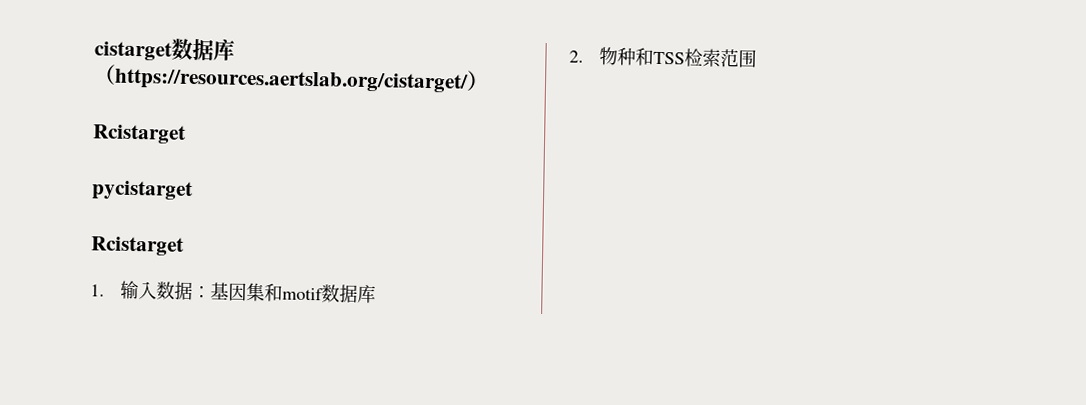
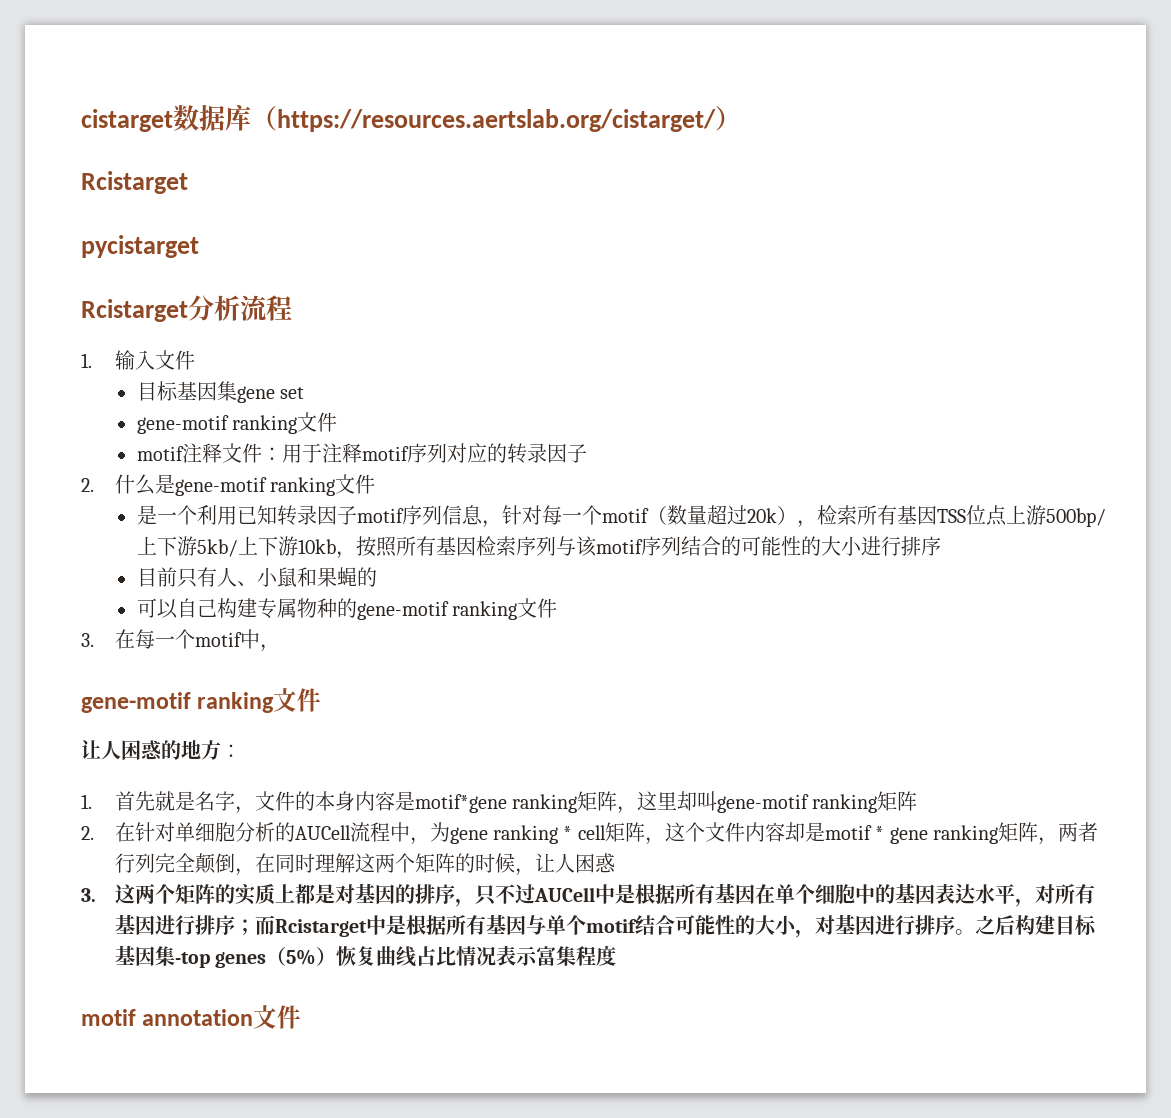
(184, 246) none -> [188,295,292,321] 分析流程
[155,281,376,304] [569,46,757,68] 数据：基因集和motif数据库 // 2.物种和TSS检索范围 -> [154,350,195,370] [136,381,304,403] [136,412,337,434] [136,443,587,464] [81,474,375,496] [136,505,1106,528] [136,536,941,559] [136,567,377,588] [136,598,557,620] [81,629,280,652] [81,688,322,713] [81,740,241,761] [81,791,918,814] [81,822,1098,845] [114,853,615,876] [81,883,1095,907] [114,914,1097,938] [114,945,616,968] [81,1005,302,1029] 文件 // 目标基因集gene set // gene-motif ranking文件 // motif注释文件：用于注释motif序列对应的转录因子 // 2.什么是gene-motif ranking文件 // 是一个利用已知转录因子motif序列信息，针对每一个motif（数量超过20k），检索所有基因TSS位点上游500bp/上下游5kb/上下游10kb，按照所有基因检索序列与该motif序列结合的可能性的大小进行排序 // 目前只有人、小鼠和果蝇的 // 可以自己构建专属物种的gene-motif ranking文件 // 3.在每一个motif中， // gene-motif ranking文件 // 让人困惑的地方： // 1.首先就是名字，文件的本身内容是motif*gene ranking矩阵，这里却叫gene-motif ranking矩阵 // 2.在针对单细胞分析的AUCell流程中，为gene ranking * cell矩阵，这个文件内容却是motif * gene ranking矩阵，两者行列完全颠倒，在同时理解这两个矩阵的时候，让人困惑 // 3.这两个矩阵的实质上都是对基因的排序，只不过AUCell中是根据所有基因在单个细胞中的基因表达水平，对所有基因进行排序；而Rcistarget中是根据所有基因与单个motif结合可能性的大小，对基因进行排序。之后构建目标基因集-top genes（5%）恢复曲线占比情况表示富集程度 // motif annotation文件

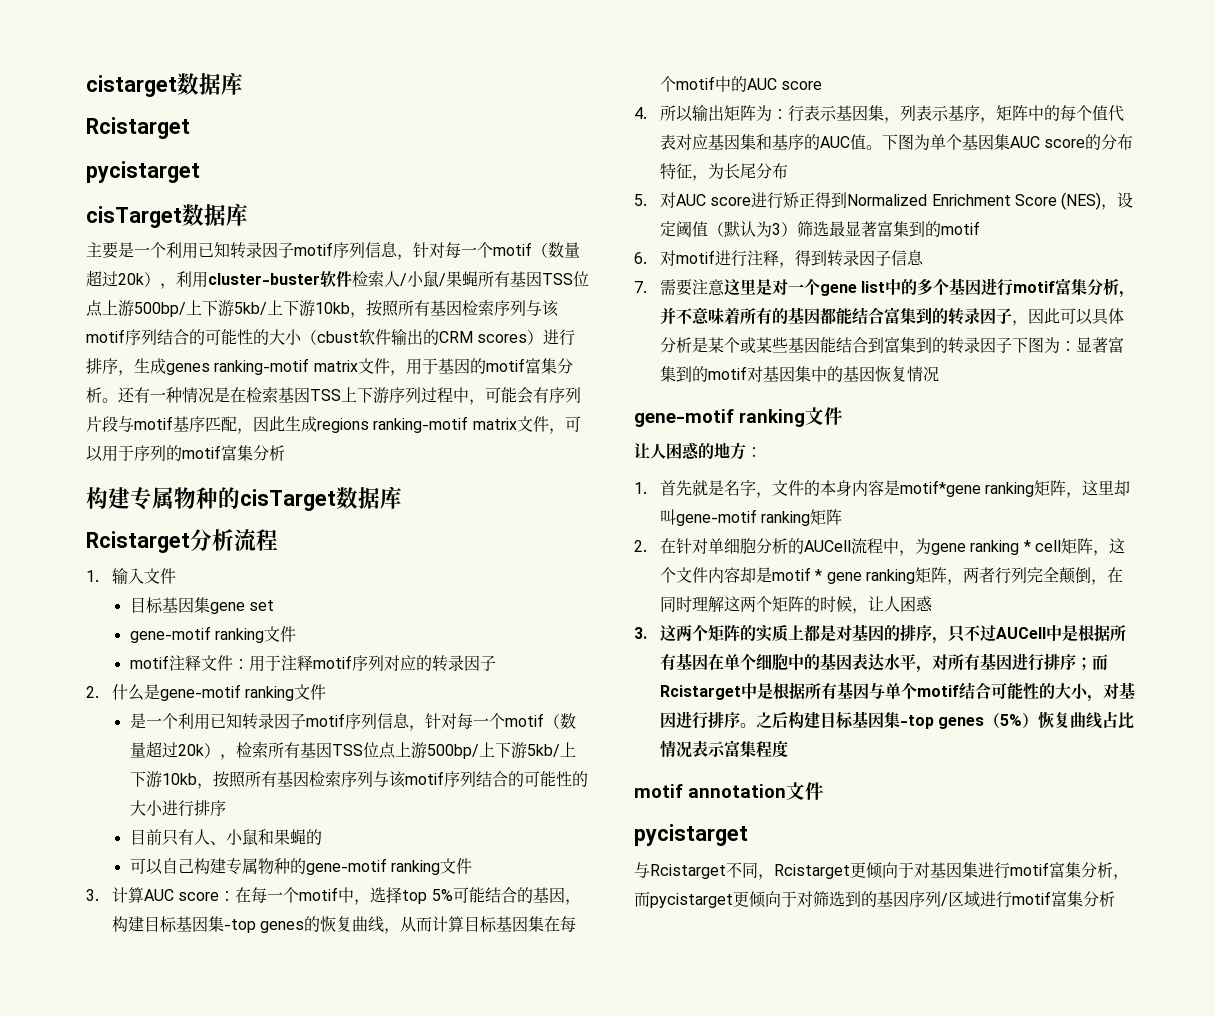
[251,106,741,132] （https://resources.aertslab.org/cistarget/） -> (243, 83) none
(199, 246) none -> [86,203,248,228] [86,242,580,260] [86,270,589,289] [86,299,559,318] [86,329,576,346] [86,358,573,376] [86,386,581,405] [86,416,581,434] [86,445,285,462] [86,486,402,511] // cisTarget数据库 // 主要是一个利用已知转录因子motif序列信息，针对每一个motif（数量超过20k），利用cluster-buster软件检索人/小鼠/果蝇所有基因TSS位点上游500bp/上下游5kb/上下游10kb，按照所有基因检索序列与该motif序列结合的可能性的大小（cbust软件输出的CRM scores）进行排序，生成genes ranking-motif matrix文件，用于基因的motif富集分析。还有一种情况是在检索基因TSS上下游序列过程中，可能会有序列片段与motif基序匹配，因此生成regions ranking-motif matrix文件，可以用于序列的motif富集分析 // 构建专属物种的cisTarget数据库
(94, 640) none -> [112,887,236,903] 计算AUC score：
(280, 648) none -> [370,887,581,905] [112,916,577,934] [660,76,823,92] [634,105,1125,123] [660,134,1134,150] [660,163,789,181] [634,192,1134,210] [660,221,981,237] [634,250,925,268] [634,278,1136,298] [660,307,1125,326] [660,337,1125,354] [660,366,940,382] 选择top 5%可能结合的基因，构建目标基因集-top genes的恢复曲线，从而计算目标基因集在每个motif中的AUC score // 4.所以输出矩阵为：行表示基因集，列表示基序，矩阵中的每个值代表对应基因集和基序的AUC值。下图为单个基因集AUC score的分布特征，为长尾分布 // 5.对AUC score进行矫正得到Normalized Enrichment Score (NES)，设定阈值（默认为3）筛选最显著富集到的motif // 6.对motif进行注释，得到转录因子信息 // 7.需要注意这里是对一个gene list中的多个基因进行motif富集分析，并不意味着所有的基因都能结合富集到的转录因子，因此可以具体分析是某个或某些基因能结合到富集到的转录因子下图为：显著富集到的motif对基因集中的基因恢复情况
(302, 1017) none -> [634,824,748,846] [634,862,1129,880] [634,891,1115,908] // pycistarget // 与Rcistarget不同，Rcistarget更倾向于对基因集进行motif富集分析，而pycistarget更倾向于对筛选到的基因序列/区域进行motif富集分析

